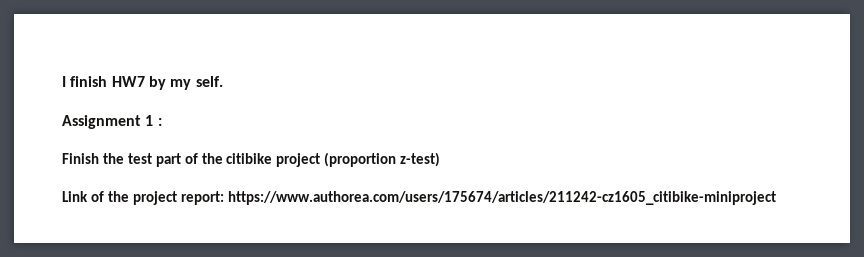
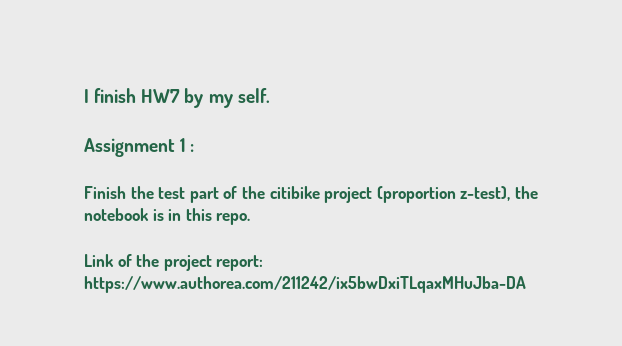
[400,152,441,167] z-test) -> [460,186,538,201] [84,208,251,225] z-test), the notebook is in this repo.
[227,191,776,205] https://www.authorea.com/users/175674/articles/211242-cz1605_citibike-miniproject -> [84,276,526,293] https://www.authorea.com/211242/ix5bwDxiTLqaxMHuJba-DA

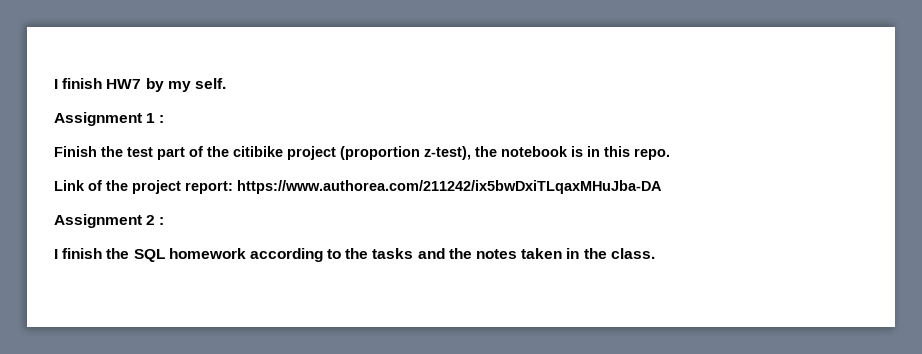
(526, 284) none -> [54,214,165,228] [54,248,655,262] // Assignment 2 : // I finish the SQL homework according to the tasks and the notes taken in the class.

